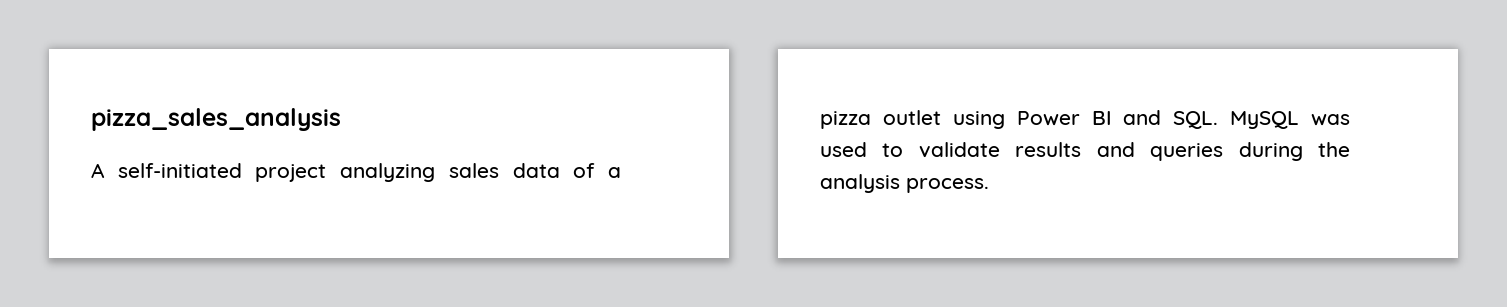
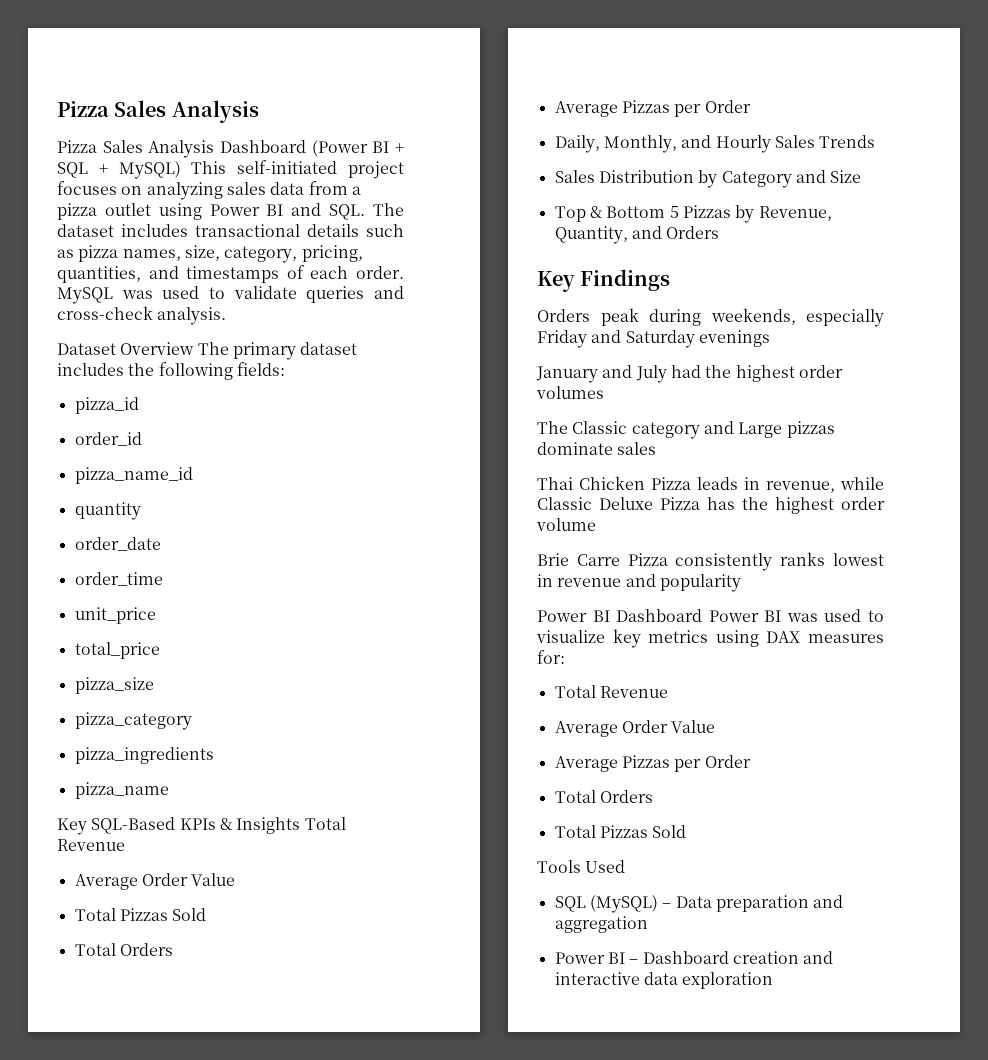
[91,108,341,131] [91,163,327,182] pizza_sales_analysis // A self-initiated project -> [57,100,259,123] [57,140,405,158] [57,160,405,179] [57,181,143,195] Pizza Sales Analysis // Pizza Sales Analysis Dashboard (Power BI + SQL + MySQL) This self-initiated project focuses on
[573,163,596,178] of -> [308,181,348,195] from
(1219, 120) none -> [373,203,404,216] [57,224,404,237] [57,245,363,263] [57,265,404,283] The dataset includes transactional details such as pizza names, size, category, pricing, quantities, and timestamps of each order.
[1015,142,1350,161] [820,174,989,193] results and queries during the analysis process. -> [306,286,404,303] [57,306,227,325] [57,342,358,360] [57,362,285,380] [74,397,139,414] [74,432,142,446] [74,467,193,484] [74,502,141,520] [74,537,161,551] [74,572,163,586] [74,607,156,624] [74,642,160,659] [74,677,154,694] [74,712,192,730] [74,747,214,764] [74,782,169,799] [57,817,346,835] [57,839,125,851] [74,873,236,890] [74,908,207,921] [74,943,173,956] [554,100,751,117] [554,135,876,153] [554,170,862,188] [554,205,832,223] [554,226,720,244] [537,269,671,292] [537,308,884,327] [537,330,770,348] [536,365,843,383] [536,386,604,399] [537,421,835,439] [537,442,657,455] [537,476,884,493] [537,497,885,514] [536,518,596,531] [537,552,884,571] [537,574,741,592] [537,609,884,622] [536,629,884,648] [537,650,565,664] [554,685,668,698] [554,720,716,737] [554,755,751,772] [554,790,653,803] [554,825,687,838] [537,860,626,873] [554,895,844,913] [554,916,648,933] [554,951,834,964] [554,972,774,989] queries and cross-check analysis. // Dataset Overview The primary dataset includes the following fields: // pizza_id // order_id // pizza_name_id // quantity // order_date // order_time // unit_price // total_price // pizza_size // pizza_category // pizza_ingredients // pizza_name // Key SQL-Based KPIs & Insights Total Revenue // Average Order Value // Total Pizzas Sold // Total Orders // Average Pizzas per Order // Daily, Monthly, and Hourly Sales Trends // Sales Distribution by Category and Size // Top & Bottom 5 Pizzas by Revenue, Quantity, and Orders // Key Findings // Orders peak during weekends, especially Friday and Saturday evenings // January and July had the highest order volumes // The Classic category and Large pizzas dominate sales // Thai Chicken Pizza leads in revenue, while Classic Deluxe Pizza has the highest order volume // Brie Carre Pizza consistently ranks lowest in revenue and popularity // Power BI Dashboard Power BI was used to visualize key metrics using DAX measures for: // Total Revenue // Average Order Value // Average Pizzas per Order // Total Orders // Total Pizzas Sold // Tools Used // SQL (MySQL) – Data preparation and aggregation // Power BI – Dashboard creation and interactive data exploration

